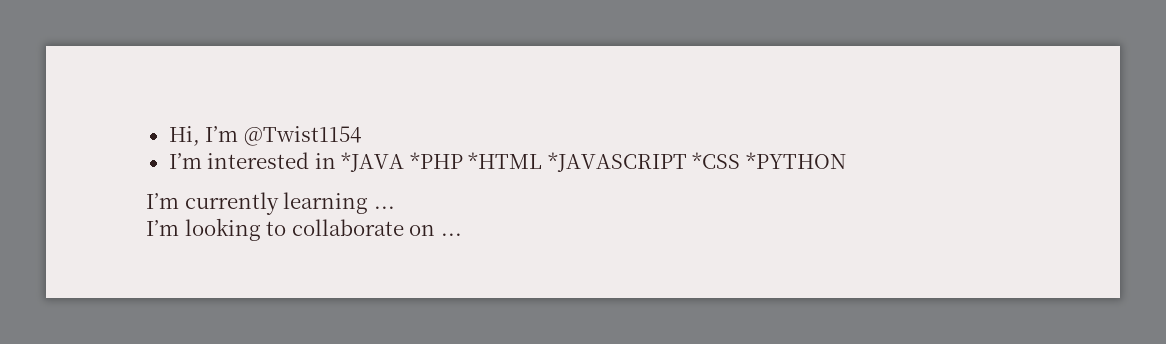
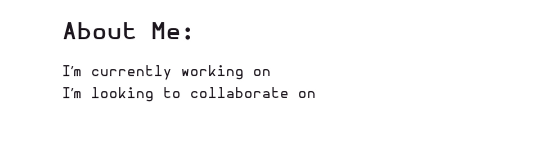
[168,126,361,146] [168,152,846,172] Hi, I’m @Twist1154 // I’m interested in *JAVA *PHP *HTML *JAVASCRIPT *CSS *PYTHON -> [61,22,195,41] About Me:
[283,192,395,214] learning ... -> [180,65,271,81] working on
[440,233,462,236] ... -> (317, 94) none

